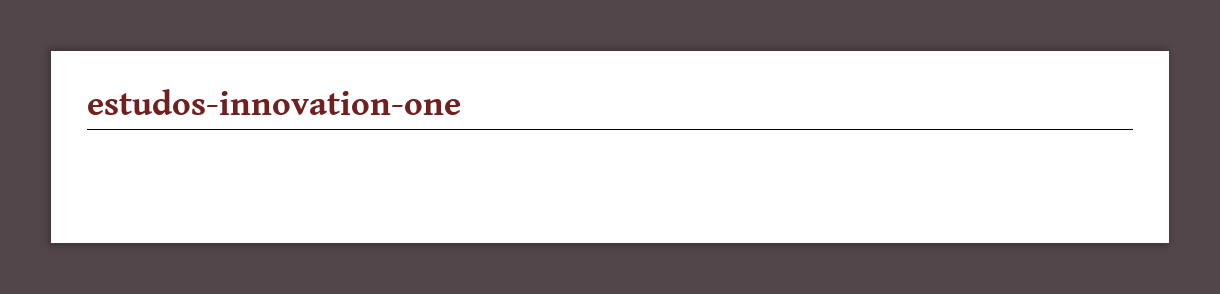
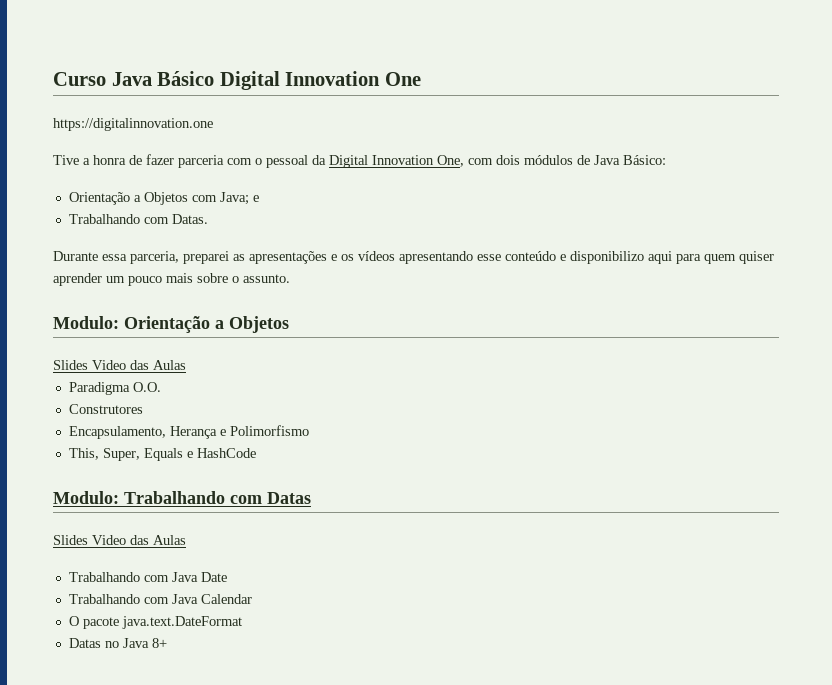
[87,89,461,115] estudos-innovation-one -> [53,71,421,90] [53,118,213,131] [53,154,666,168] [68,192,259,205] [68,214,208,224] [53,251,774,264] [53,273,290,286] [53,316,289,333] [53,360,186,370] [68,382,161,395] [68,404,143,414] [68,425,309,439] [68,448,256,461] [53,491,311,504] [53,535,186,545] [68,572,227,582] [68,594,252,604] [68,616,242,629] [68,638,167,648] Curso Java Básico Digital Innovation One // https://digitalinnovation.one // Tive a honra de fazer parceria com o pessoal da Digital Innovation One, com dois módulos de Java Básico: // Orientação a Objetos com Java; e // Trabalhando com Datas. // Durante essa parceria, preparei as apresentações e os vídeos apresentando esse conteúdo e disponibilizo aqui para quem quiser aprender um pouco mais sobre o assunto. // Modulo: Orientação a Objetos // Slides Video das Aulas // Paradigma O.O. // Construtores // Encapsulamento, Herança e Polimorfismo // This, Super, Equals e HashCode // Modulo: Trabalhando com Datas // Slides Video das Aulas // Trabalhando com Java Date // Trabalhando com Java Calendar // O pacote java.text.DateFormat // Datas no Java 8+

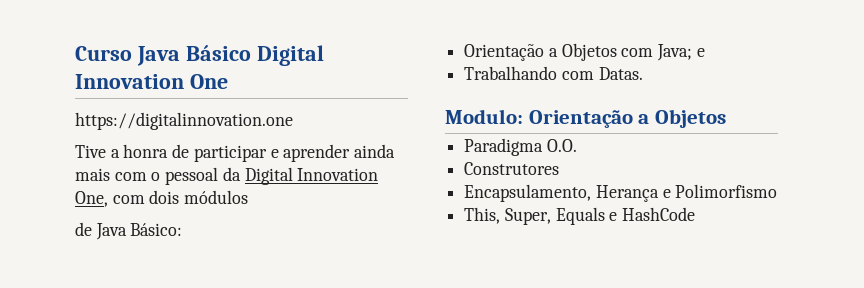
[146,154,224,168] fazer parceria -> [193,144,396,162] [75,168,110,181] participar e aprender ainda mais
(573, 160) none -> (249, 197) //
[53,251,774,264] [53,273,290,286] // Durante essa parceria, preparei as apresentações e os vídeos apresentando esse conteúdo e disponibilizo aqui para quem quiser aprender um pouco mais sobre o assunto. -> (643, 73) none
[53,360,186,370] // Slides Video das Aulas -> (726, 118) none
[53,491,311,504] [53,535,186,545] [68,572,227,582] [68,594,252,604] [68,616,242,629] [68,638,167,648] // Modulo: Trabalhando com Datas // Slides Video das Aulas // Trabalhando com Java Date // Trabalhando com Java Calendar // O pacote java.text.DateFormat // Datas no Java 8+ -> (696, 214) none

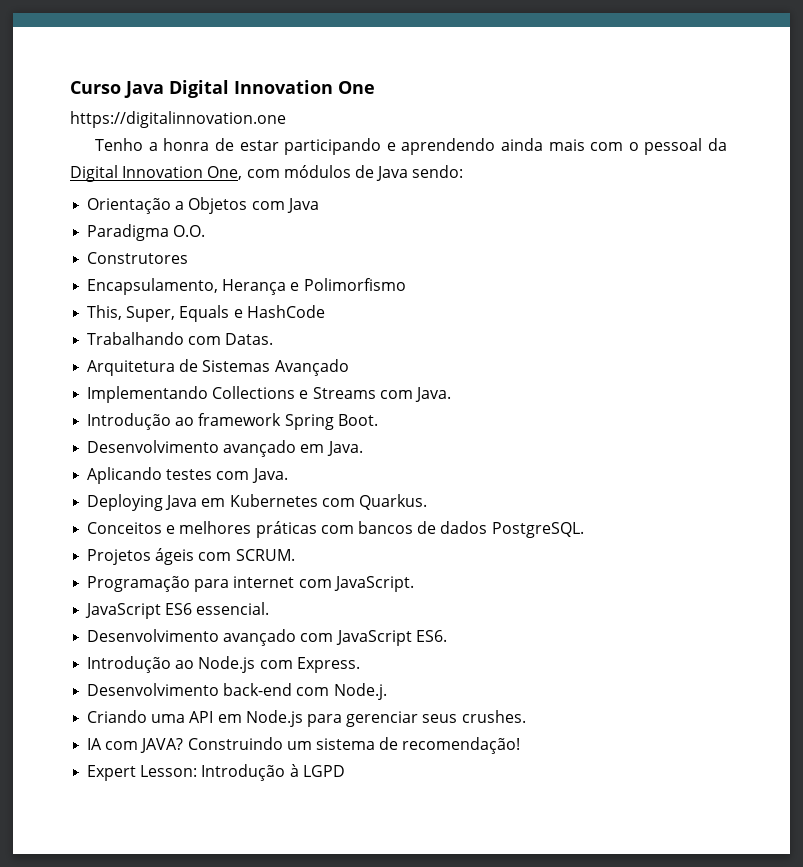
[185,45,251,61] Básico -> (164, 89) none
[75,145,106,158] Tive -> [95,138,144,151] Tenho
[193,144,351,162] participar e aprender -> [239,138,496,155] estar participando e aprendendo
[149,190,180,204] dois -> (280, 173) none
(249, 197) // -> (351, 171) none
[130,223,183,236] Básico: -> [412,165,464,178] sendo:
[657,44,705,61] [464,66,643,80] [445,109,726,128] Java; e // Trabalhando com Datas. // Modulo: Orientação a Objetos -> [286,198,319,213] Java
(696, 214) none -> [87,332,274,345] [87,359,349,376] [87,386,451,403] [87,413,378,430] [87,440,363,457] [87,467,288,484] [87,494,427,511] [87,521,584,538] [87,548,295,565] [87,576,414,592] [85,602,270,619] [87,629,447,646] [87,656,360,673] [87,683,387,700] [87,710,526,727] [87,737,521,754] [87,764,345,781] // Trabalhando com Datas. // Arquitetura de Sistemas Avançado // Implementando Collections e Streams com Java. // Introdução ao framework Spring Boot. // Desenvolvimento avançado em Java. // Aplicando testes com Java. // Deploying Java em Kubernetes com Quarkus. // Conceitos e melhores práticas com bancos de dados PostgreSQL. // Projetos ágeis com SCRUM. // Programação para internet com JavaScript. // JavaScript ES6 essencial. // Desenvolvimento avançado com JavaScript ES6. // Introdução ao Node.js com Express. // Desenvolvimento back-end com Node.j. // Criando uma API em Node.js para gerenciar seus crushes. // IA com JAVA? Construindo um sistema de recomendação! // Expert Lesson: Introdução à LGPD

